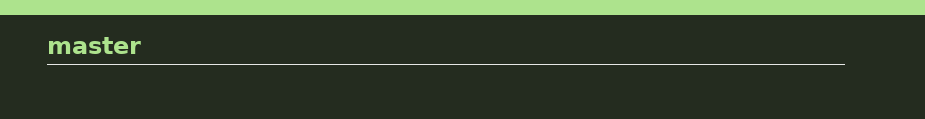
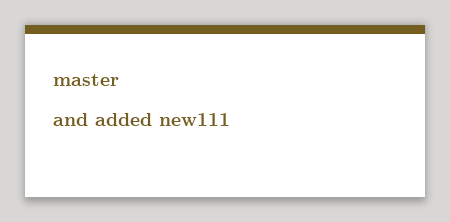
(141, 45) none -> [53,113,230,126] // and added new111

